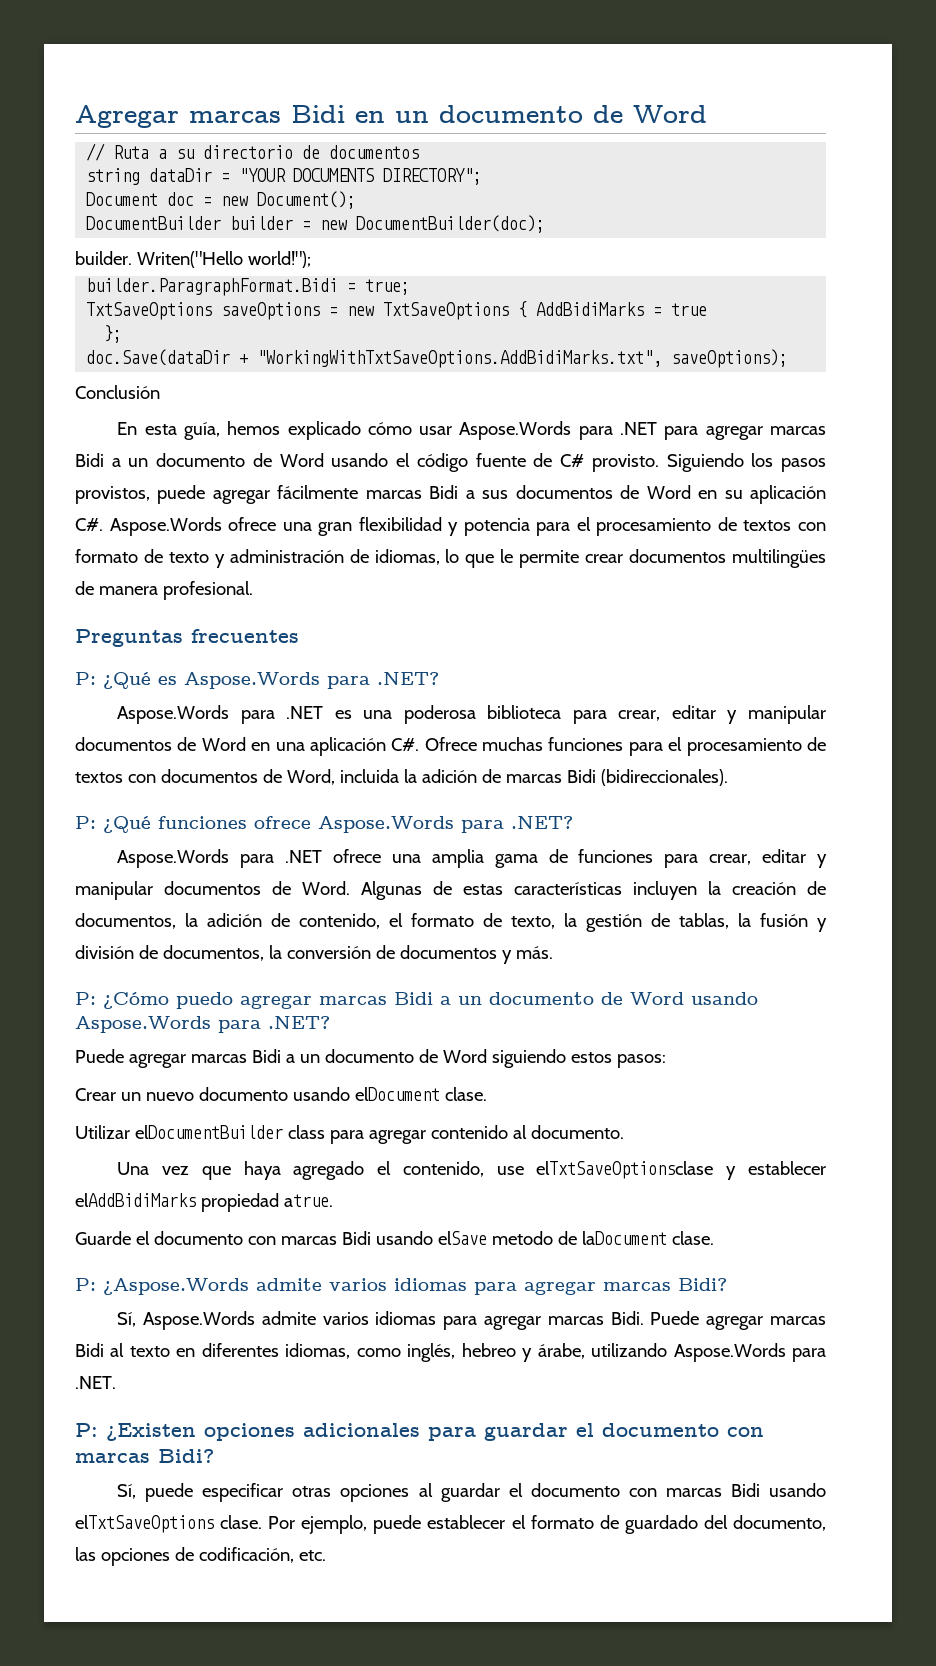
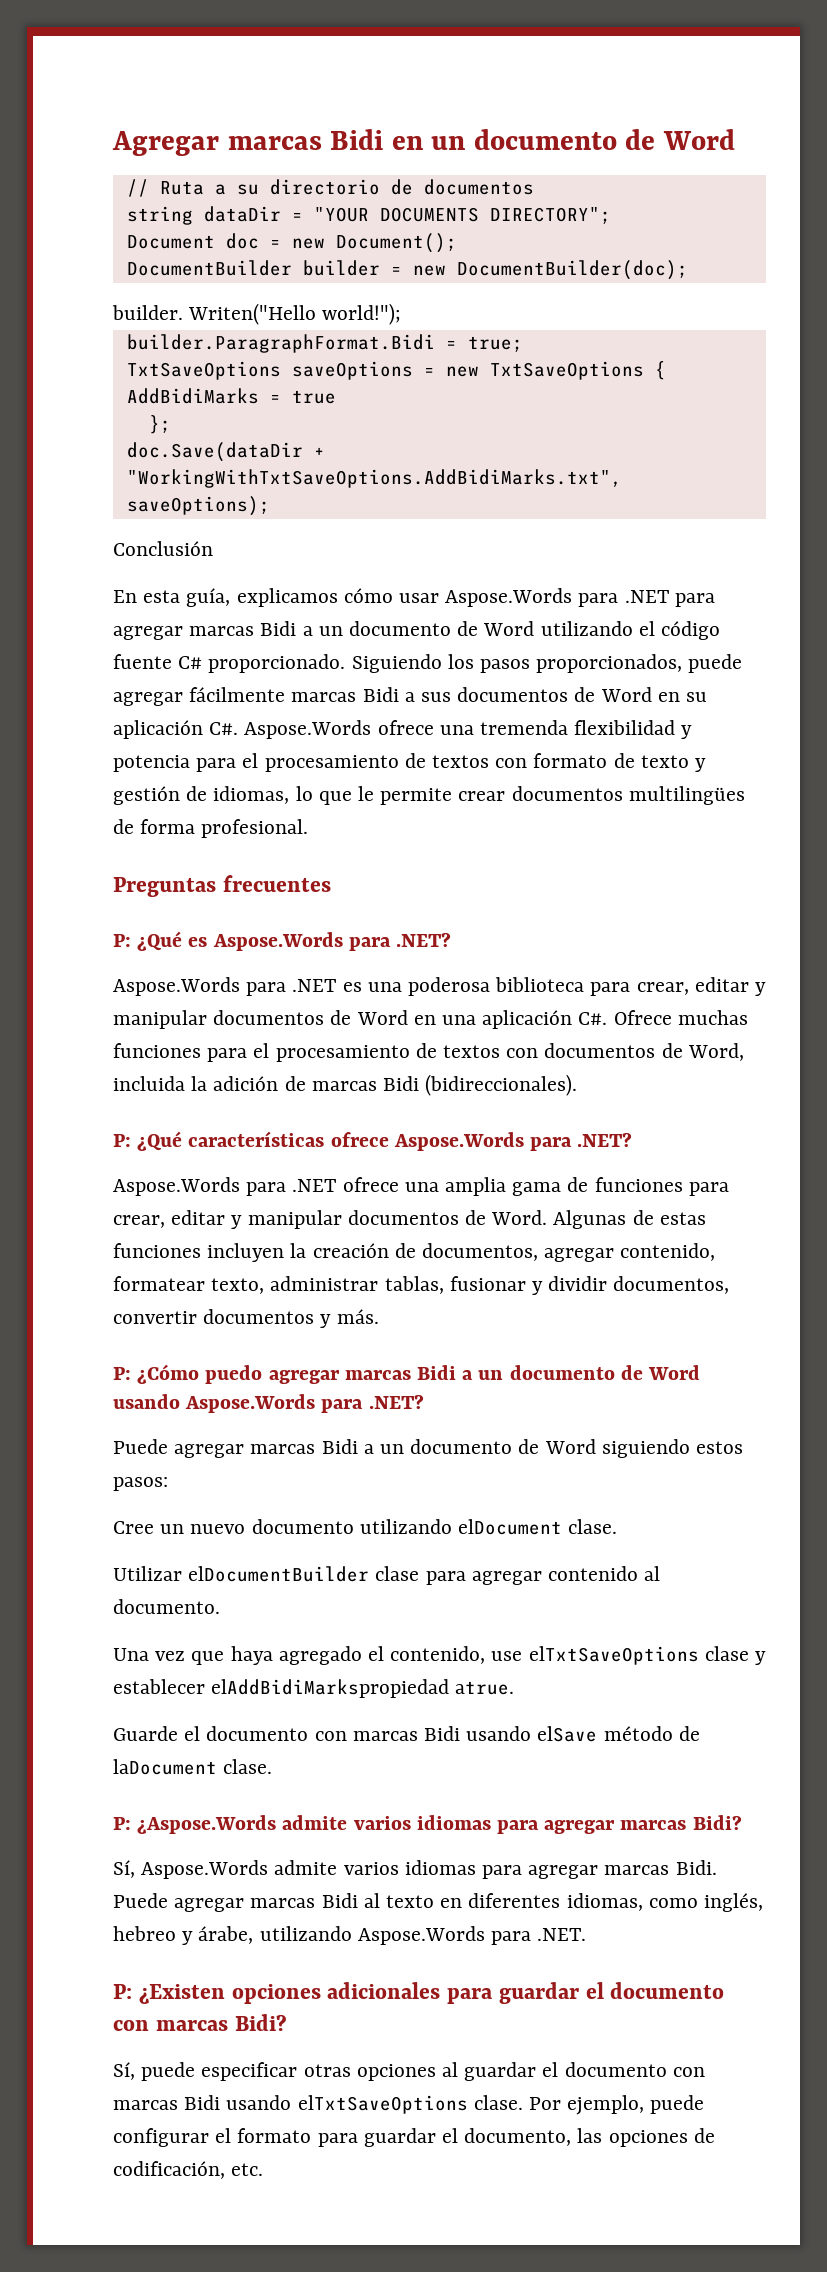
[227,421,361,440] hemos explicado -> [236,588,338,607] explicamos
[331,453,389,467] usando -> [540,621,633,636] utilizando
[533,453,659,472] de C# provisto. -> [178,654,346,673] C# proporcionado.
[75,486,150,504] provistos, -> [536,654,683,673] proporcionados,
[318,522,353,536] gran -> [480,720,569,735] tremenda
[229,549,344,563] administración -> [113,786,180,805] gestión
[98,586,158,595] manera -> [140,819,196,834] forma
[158,816,247,829] funciones -> [188,1131,325,1147] características
[513,882,622,895] características -> [113,1243,201,1258] funciones
[185,913,827,932] [75,945,395,961] la adición de contenido, el formato de texto, la gestión de tablas, la fusión y división de documentos, la conversión de -> [544,1243,716,1262] [113,1276,730,1295] [113,1311,197,1324] agregar contenido, formatear texto, administrar tablas, fusionar y dividir documentos, convertir
[75,1088,116,1101] Crear -> [113,1521,154,1534] Cree
[292,1087,350,1101] usando -> [359,1519,452,1534] utilizando
[287,1125,325,1139] class -> [375,1566,420,1581] clase
[536,1161,826,1180] [75,1193,279,1212] elTxtSaveOptionsclase y establecer elAddBidiMarks propiedad -> [528,1646,767,1665] [113,1679,450,1698] elTxtSaveOptions clase y establecer elAddBidiMarkspropiedad
[491,1231,553,1245] metodo -> [603,1726,673,1741] método
[427,1515,728,1534] establecer el formato de guardado del -> [113,2128,459,2147] configurar el formato para guardar el

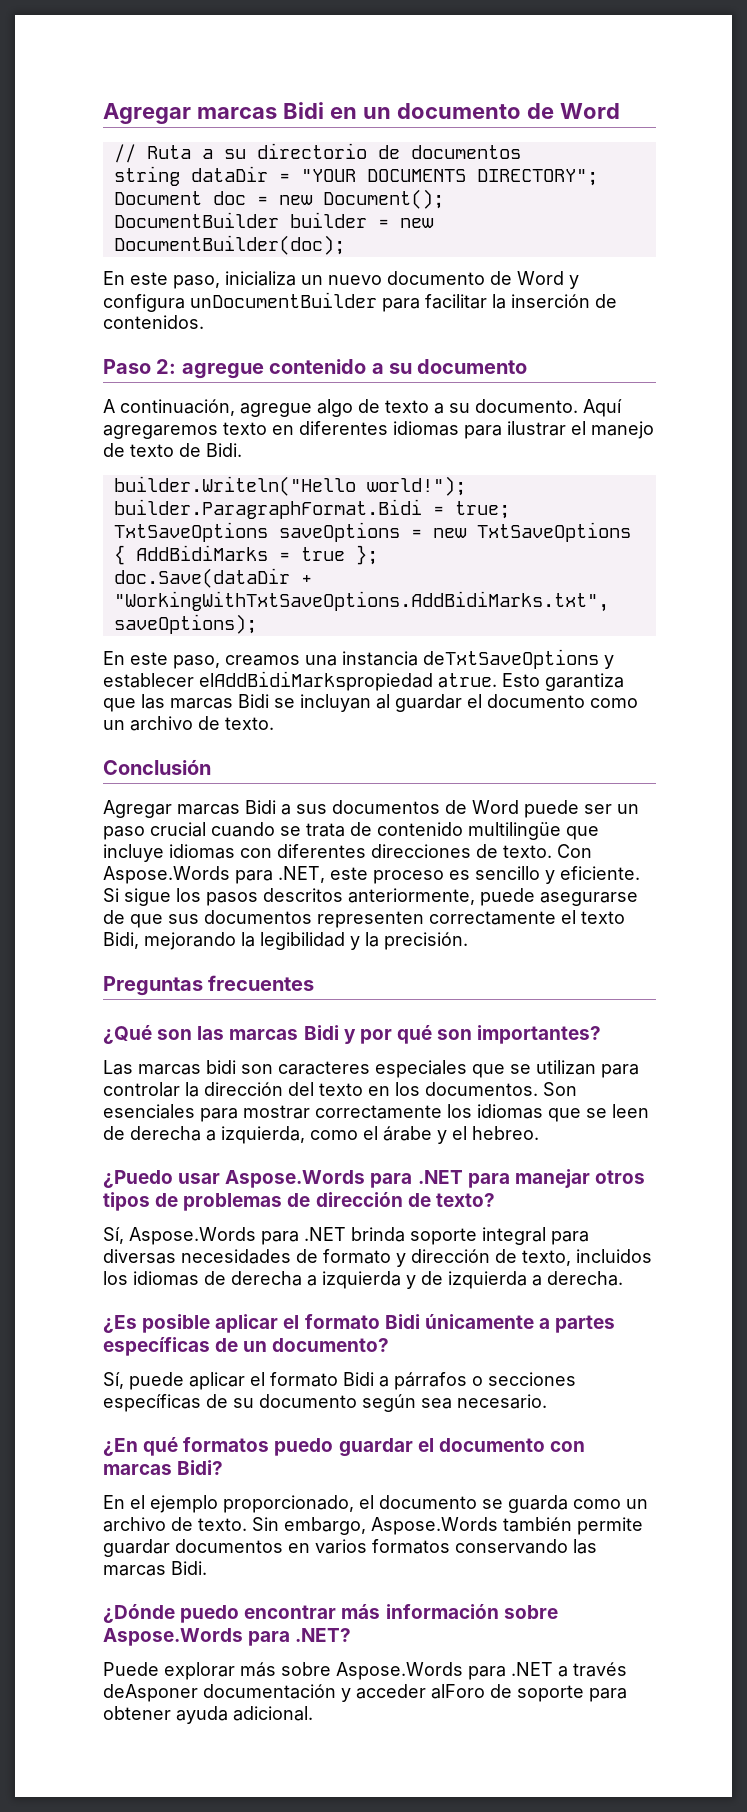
[112,303,317,325] builder. Writen("Hello -> [103,271,579,289] [103,292,617,312] [103,315,204,329] [103,359,528,379] [103,399,622,417] [103,421,654,439] [103,443,242,457] [113,476,356,496] En este paso, inicializa un nuevo documento de Word y configura unDocumentBuilder para facilitar la inserción de contenidos. // Paso 2: agregue contenido a su documento // A continuación, agregue algo de texto a su documento. Aquí agregaremos texto en diferentes idiomas para ilustrar el manejo de texto de Bidi. // builder.Writeln("Hello
(336, 397) // -> (345, 554) none
[113,541,213,556] [113,588,715,607] [113,621,721,640] [113,654,743,673] [113,687,286,706] Conclusión // En esta guía, explicamos cómo usar Aspose.Words para .NET para agregar marcas Bidi a un documento de Word utilizando el código fuente C# proporcionado. Siguiendo los pasos proporcionados, puede agregar fácilmente -> [103,649,614,669] [103,671,624,691] [103,694,638,712] [103,716,274,731] [103,759,211,775] [103,800,172,818] En este paso, creamos una instancia deTxtSaveOptions y establecer elAddBidiMarkspropiedad atrue. Esto garantiza que las marcas Bidi se incluyan al guardar el documento como un archivo de texto. // Conclusión // Agregar
[657,692,708,702] [113,720,693,739] [113,753,707,772] [113,786,745,805] [113,819,309,838] [113,875,331,897] [113,931,452,951] [113,977,767,996] [113,1010,748,1029] [113,1043,744,1062] [113,1074,578,1096] [113,1131,633,1151] [113,1177,729,1196] [113,1210,706,1229] [113,1243,716,1262] [113,1276,730,1295] [113,1309,379,1328] [113,1364,701,1384] [113,1394,424,1413] [113,1439,744,1458] [113,1477,168,1491] [113,1519,618,1535] [113,1566,661,1585] [113,1599,220,1614] [113,1646,767,1665] [113,1679,515,1698] [113,1726,700,1742] [113,1759,273,1775] [113,1815,742,1834] [113,1860,717,1879] [113,1893,764,1912] [113,1926,587,1945] [113,1982,493,2004] en su aplicación C#. Aspose.Words ofrece una tremenda flexibilidad y potencia para el procesamiento de textos con formato de texto y gestión de idiomas, lo que le permite crear documentos multilingües de forma profesional. // Preguntas frecuentes // P: ¿Qué es Aspose.Words para .NET? // Aspose.Words para .NET es una poderosa biblioteca para crear, editar y manipular documentos de Word en una aplicación C#. Ofrece muchas funciones para el procesamiento de textos con documentos de Word, incluida la adición de marcas Bidi (bidireccionales). // P: ¿Qué características ofrece Aspose.Words para .NET? // Aspose.Words para .NET ofrece una amplia gama de funciones para crear, editar y manipular documentos de Word. Algunas de estas funciones incluyen la creación de documentos, agregar contenido, formatear texto, administrar tablas, fusionar y dividir documentos, convertir documentos y más. // P: ¿Cómo puedo agregar marcas Bidi a un documento de Word usando Aspose.Words para .NET? // Puede agregar marcas Bidi a un documento de Word siguiendo estos pasos: // Cree un nuevo documento utilizando elDocument clase. // Utilizar elDocumentBuilder clase para agregar contenido al documento. // Una vez que haya agregado el contenido, use elTxtSaveOptions clase y establecer elAddBidiMarkspropiedad atrue. // Guarde el documento con marcas Bidi usando elSave método de laDocument clase. // P: ¿Aspose.Words admite varios idiomas para agregar marcas Bidi? // Sí, Aspose.Words admite varios idiomas para agregar marcas Bidi. Puede agregar marcas Bidi al texto en diferentes idiomas, como inglés, hebreo y árabe, utilizando Aspose.Words para .NET. // P: ¿Existen opciones adicionales para -> [524,800,639,818] [103,822,599,840] [103,844,592,862] [103,866,640,884] [103,888,638,906] [103,910,625,928] [103,932,468,950] [103,975,315,996] [103,1025,602,1044] [103,1060,639,1078] [103,1082,577,1097] [103,1104,649,1122] [103,1126,539,1144] [103,1169,645,1188] [103,1192,495,1211] [103,1227,589,1245] [103,1249,652,1267] [103,1271,623,1289] [103,1314,616,1333] [103,1337,390,1356] [103,1372,576,1390] [103,1394,547,1412] [103,1437,334,1456] puede ser un paso crucial cuando se trata de contenido multilingüe que incluye idiomas con diferentes direcciones de texto. Con Aspose.Words para .NET, este proceso es sencillo y eficiente. Si sigue los pasos descritos anteriormente, puede asegurarse de que sus documentos representen correctamente el texto Bidi, mejorando la legibilidad y la precisión. // Preguntas frecuentes // ¿Qué son las marcas Bidi y por qué son importantes? // Las marcas bidi son caracteres especiales que se utilizan para controlar la dirección del texto en los documentos. Son esenciales para mostrar correctamente los idiomas que se leen de derecha a izquierda, como el árabe y el hebreo. // ¿Puedo usar Aspose.Words para .NET para manejar otros tipos de problemas de dirección de texto? // Sí, Aspose.Words para .NET brinda soporte integral para diversas necesidades de formato y dirección de texto, incluidos los idiomas de derecha a izquierda y de izquierda a derecha. // ¿Es posible aplicar el formato Bidi únicamente a partes específicas de un documento? // Sí, puede aplicar el formato Bidi a párrafos o secciones específicas de su documento según sea necesario. // ¿En qué formatos puedo
[113,2062,705,2081] [113,2095,705,2115] [113,2128,715,2147] [113,2161,264,2179] Sí, puede especificar otras opciones al guardar el documento con marcas Bidi usando elTxtSaveOptions clase. Por ejemplo, puede configurar el formato para guardar el documento, las opciones de codificación, etc. -> [103,1495,648,1513] [103,1517,643,1535] [103,1539,597,1557] [103,1561,207,1576] [103,1604,558,1623] [103,1628,352,1646] [103,1662,627,1680] [103,1684,627,1702] [103,1706,313,1724] En el ejemplo proporcionado, el documento se guarda como un archivo de texto. Sin embargo, Aspose.Words también permite guardar documentos en varios formatos conservando las marcas Bidi. // ¿Dónde puedo encontrar más información sobre Aspose.Words para .NET? // Puede explorar más sobre Aspose.Words para .NET a través deAsponer documentación y acceder alForo de soporte para obtener ayuda adicional.

